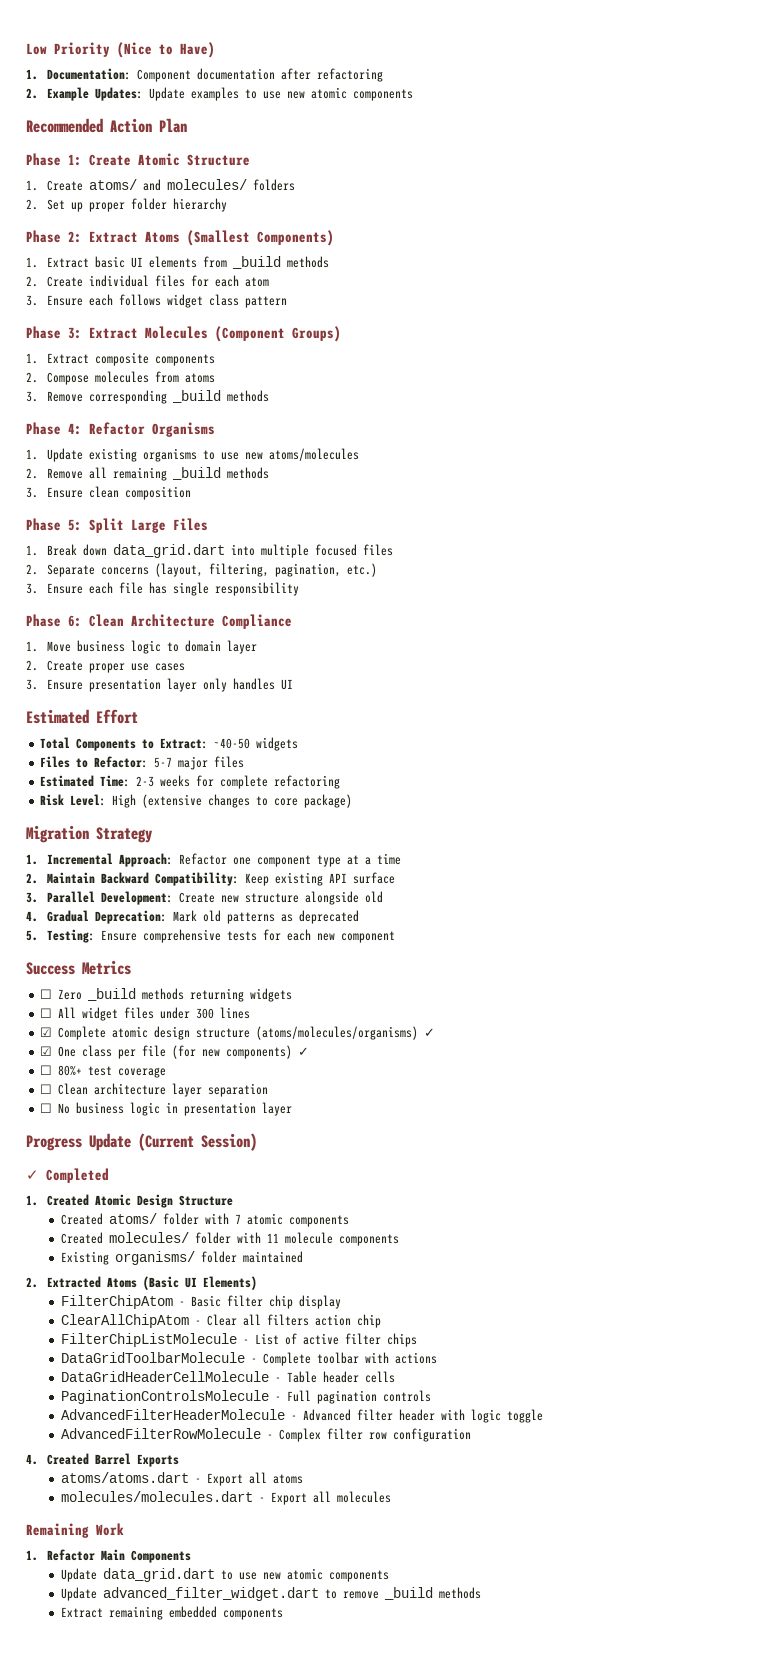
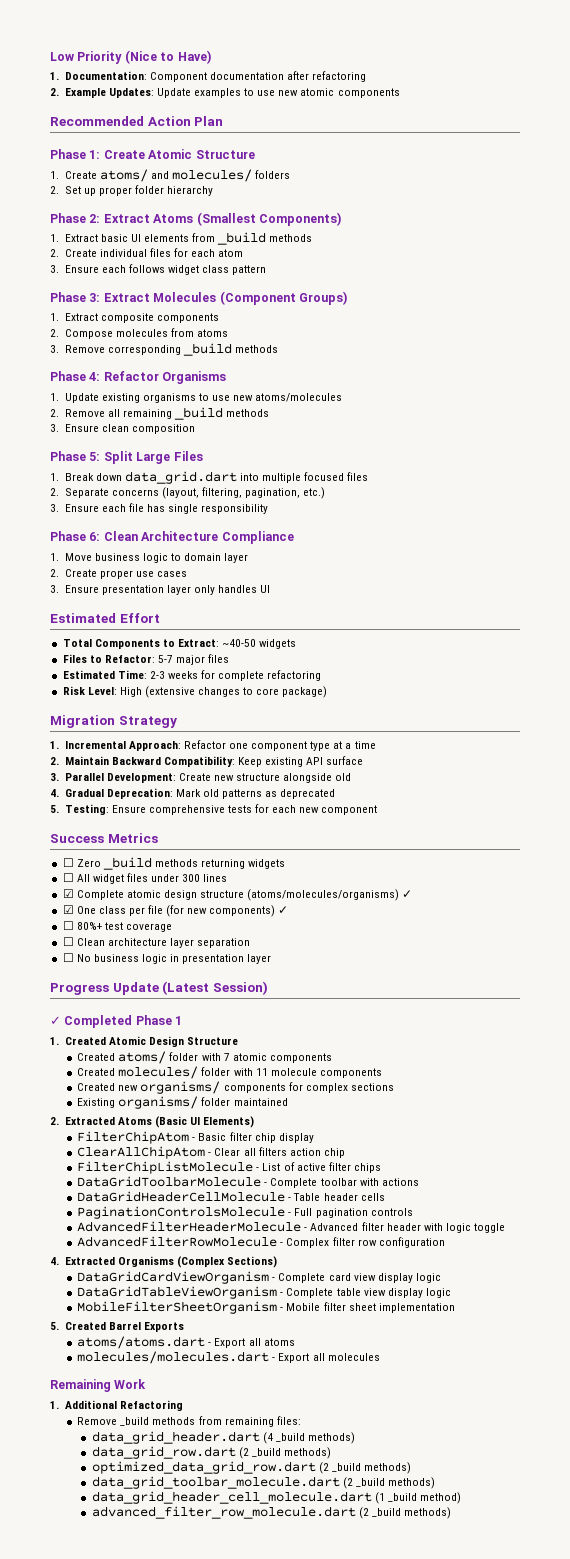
[138,1133,194,1151] (Current -> [162,981,210,995] (Latest
(109, 1175) none -> [135,1015,183,1025] Phase 1
(399, 1240) none -> [77,1081,394,1094] // Created new organisms/ components for complex sections
(38, 1459) none -> [64,1256,278,1268] [77,1271,441,1284] [77,1286,451,1299] [77,1301,455,1314] [50,1322,59,1330] Extracted Organisms (Complex Sections) // DataGridCardViewOrganism - Complete card view display logic // DataGridTableViewOrganism - Complete table view display logic // MobileFilterSheetOrganism - Mobile filter sheet implementation // 5.
[46,1549,191,1563] [60,1568,389,1582] [60,1587,481,1601] [60,1606,283,1620] Refactor Main Components // Update data_grid.dart to use new atomic components // Update advanced_filter_widget.dart to remove _build methods // Extract remaining embedded components -> [64,1400,183,1411] [77,1416,301,1427] [91,1431,356,1444] [91,1446,332,1459] [91,1461,412,1474] [91,1476,436,1489] [91,1491,462,1504] [91,1506,452,1519] Additional Refactoring // Remove _build methods from remaining files: // data_grid_header.dart (4 _build methods) // data_grid_row.dart (2 _build methods) // optimized_data_grid_row.dart (2 _build methods) // data_grid_toolbar_molecule.dart (2 _build methods) // data_grid_header_cell_molecule.dart (1 _build method) // advanced_filter_row_molecule.dart (2 _build methods)

